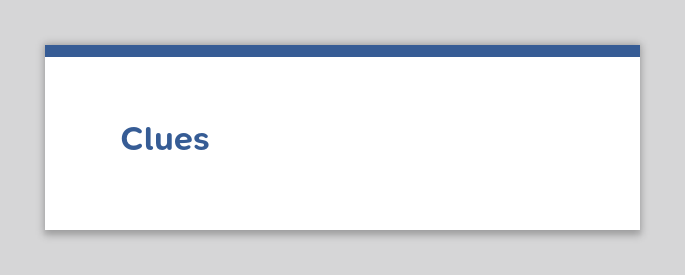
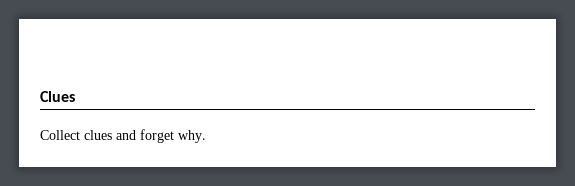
(210, 138) none -> [40,129,206,143] // Collect clues and forget why.

